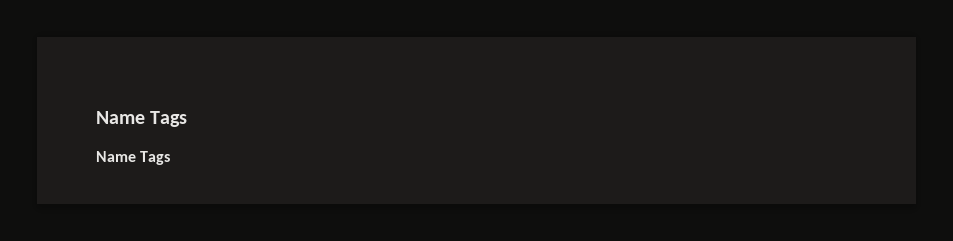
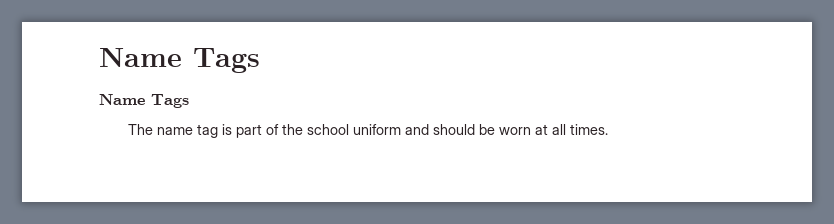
(171, 158) none -> [127,124,608,138] // The name tag is part of the school uniform and should be worn at all times.

